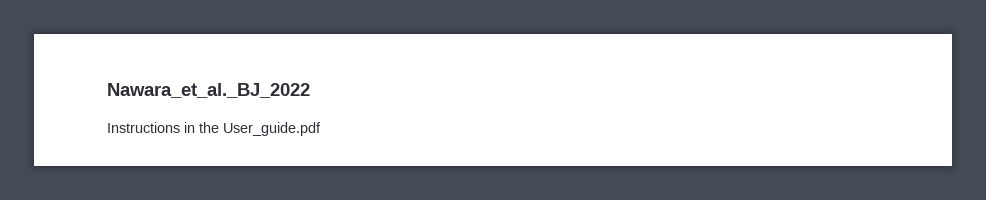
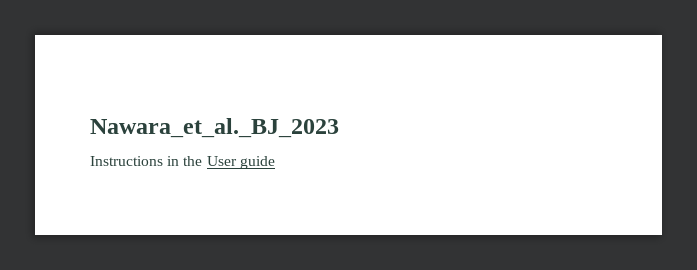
[107,83,310,98] Nawara_et_al._BJ_2022 -> [90,118,339,138] Nawara_et_al._BJ_2023
[223,122,321,136] User_guide.pdf -> [206,156,275,169] User guide

